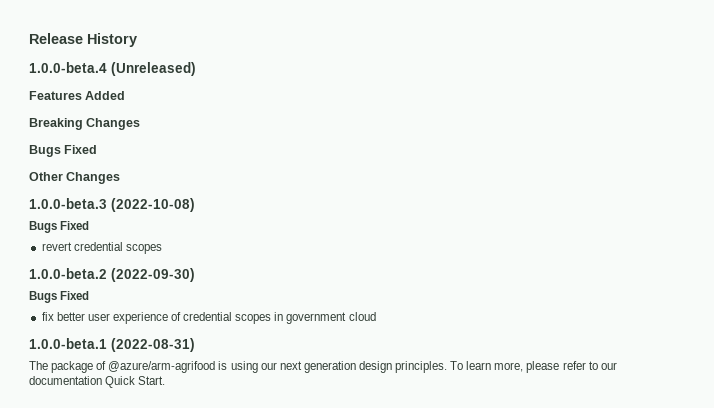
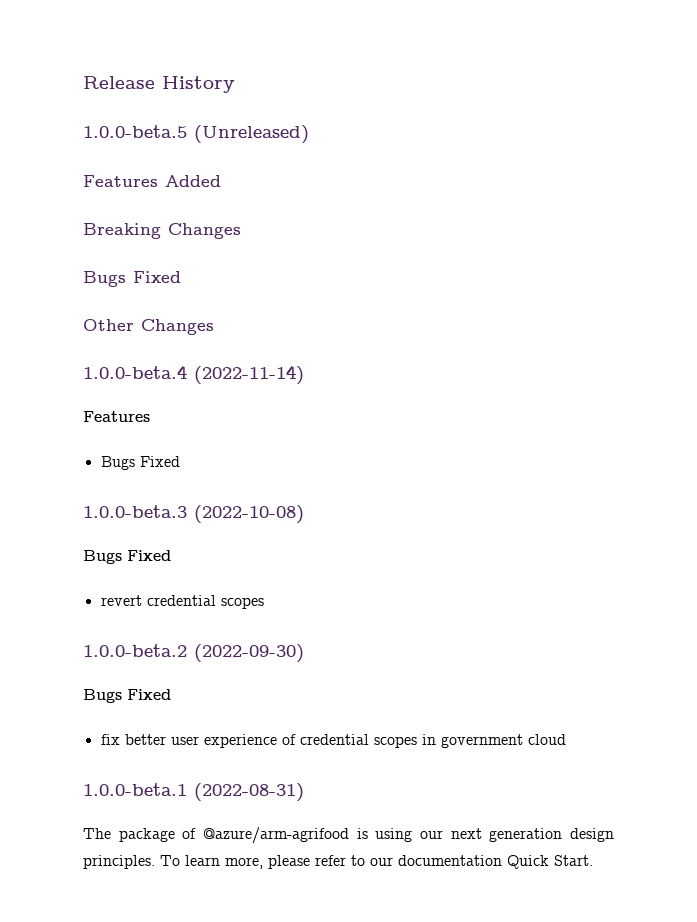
[29,62,107,73] 1.0.0-beta.4 -> [83,125,187,138] 1.0.0-beta.5
(121, 178) none -> [83,365,304,385] [83,411,150,422] [100,456,180,470] // 1.0.0-beta.4 (2022-11-14) // Features // Bugs Fixed

